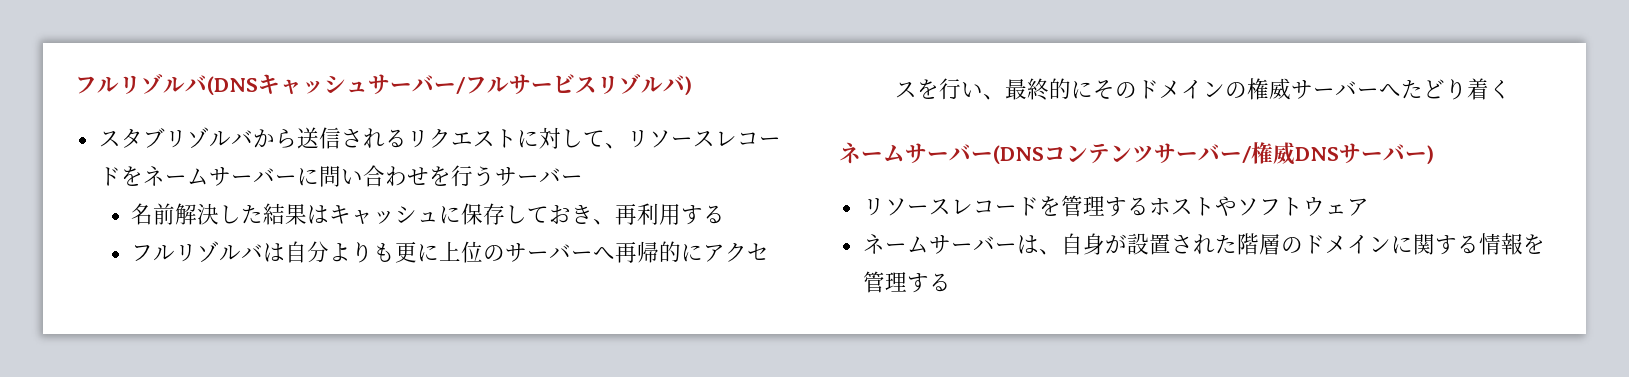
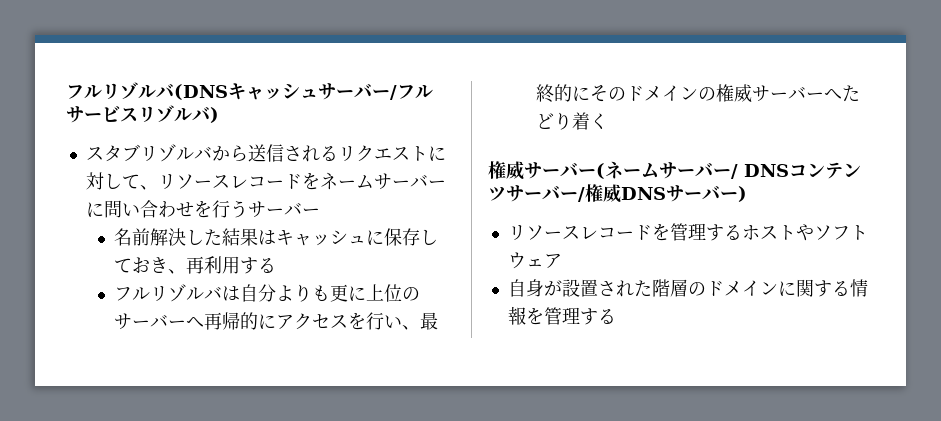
[839,142,1044,164] ネームサーバー(DNS -> [488,161,789,180] 権威サーバー(ネームサーバー/ DNS
[862,234,1061,255] ネームサーバーは、 -> (562, 261) none

